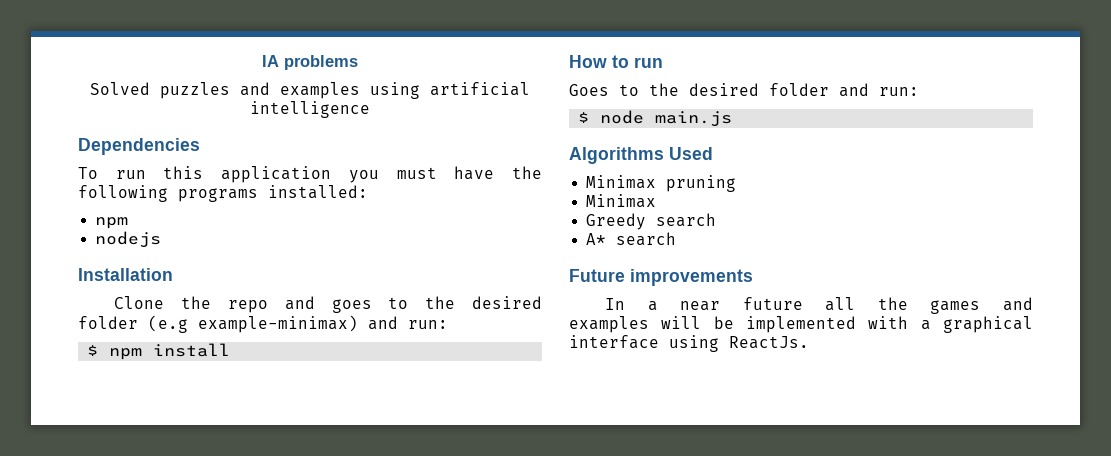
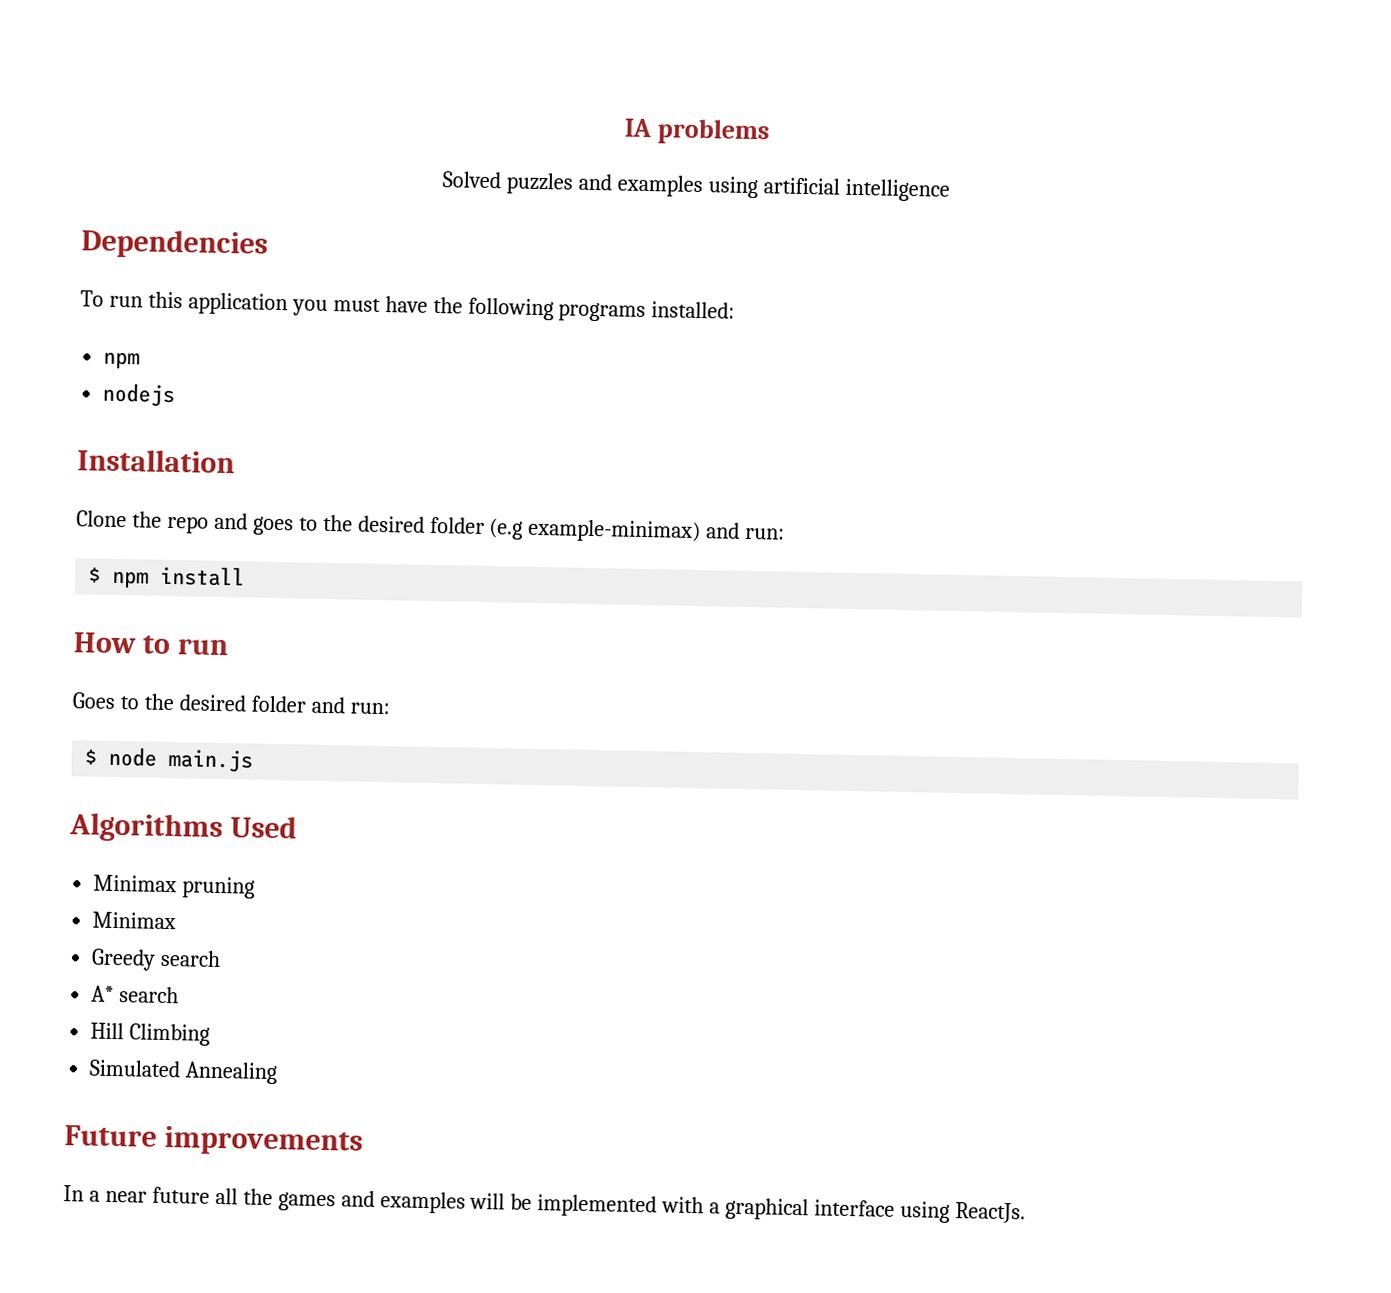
(677, 239) none -> [90,1022,211,1046] [89,1059,278,1085] // Hill Climbing // Simulated Annealing

